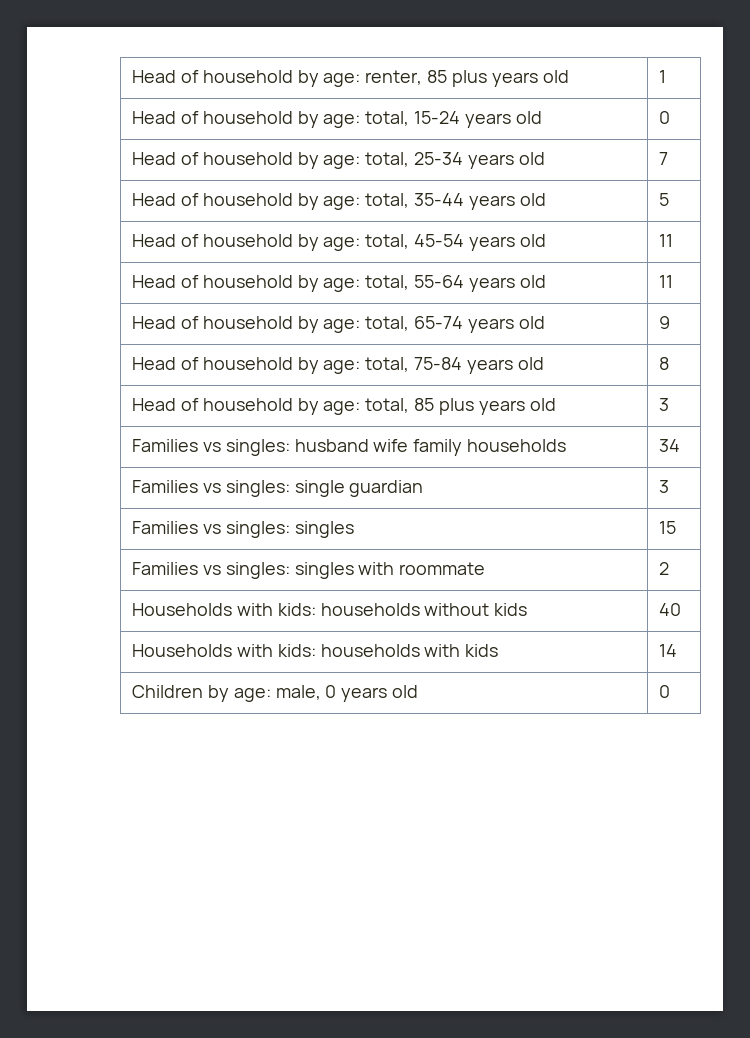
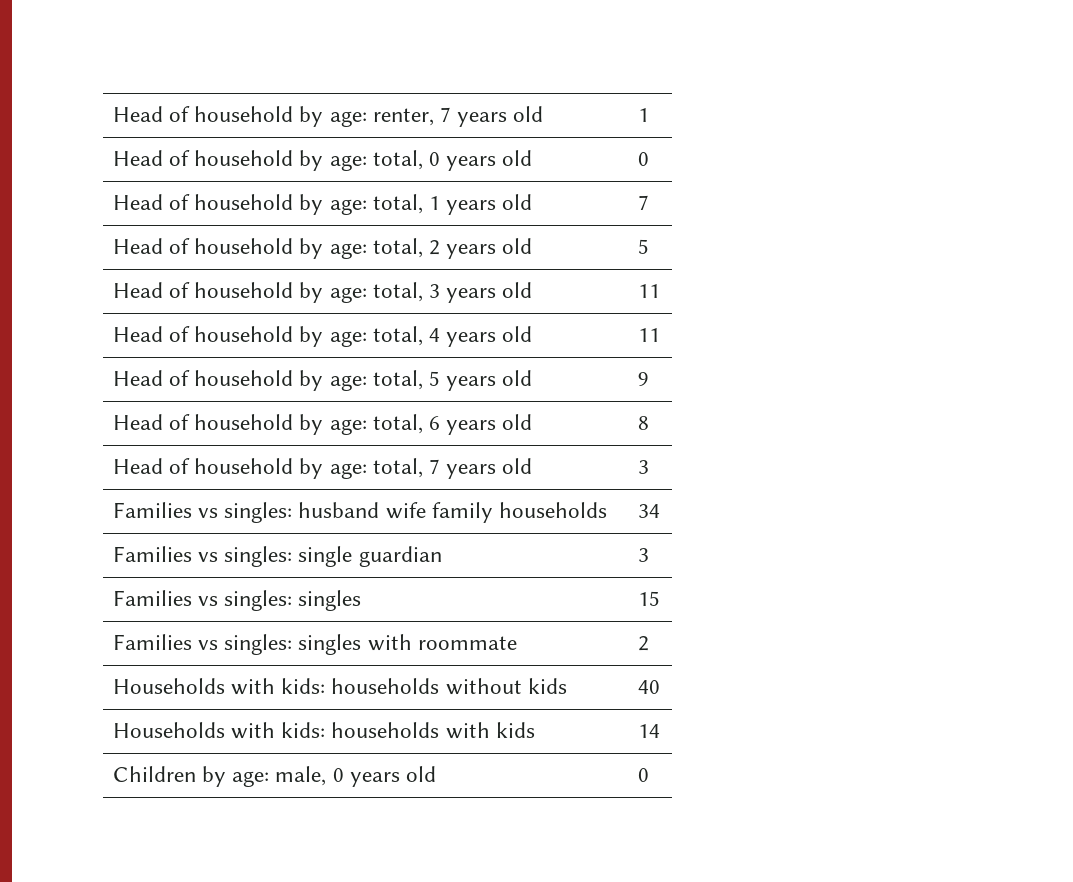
[427,70,488,87] 85 plus -> [440,107,452,122] 7
[414,111,461,124] 15-24 -> [429,152,441,166] 0
[414,152,464,165] 25-34 -> [429,196,441,210] 1
[414,193,465,206] 35-44 -> [429,240,441,255] 2
[414,234,546,251] [658,234,673,247] [131,275,546,292] [658,275,673,288] [131,316,464,333] 45-54 years old | 11 // Head of household by age: total, 55-64 years old | 11 // Head of household by age: total, 65-74 -> [429,282,533,303] [637,284,660,298] [112,326,533,347] [637,328,660,342] [112,370,441,391] 3 years old | 11 // Head of household by age: total, 4 years old | 11 // Head of household by age: total, 5
[414,357,463,370] 75-84 -> [429,416,441,430] 6
[414,398,475,415] 85 plus -> [429,459,441,474] 7

